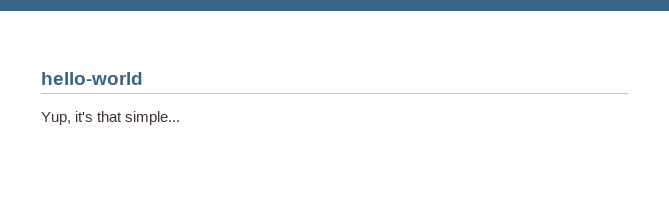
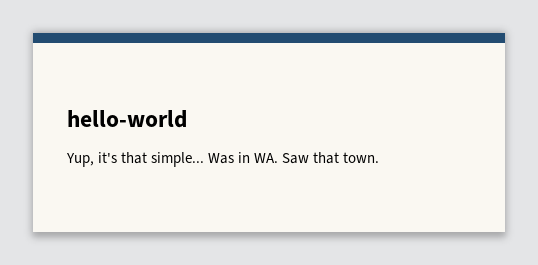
(181, 118) none -> [208,152,380,164] Was in WA. Saw that town.

